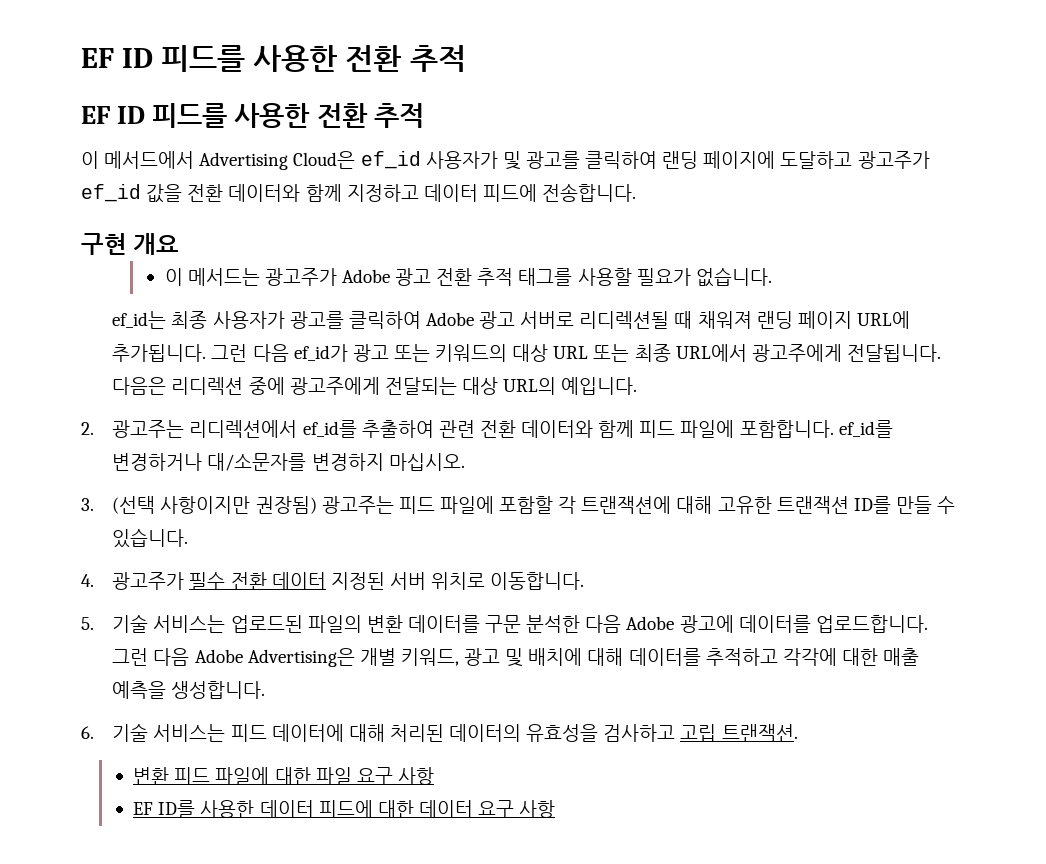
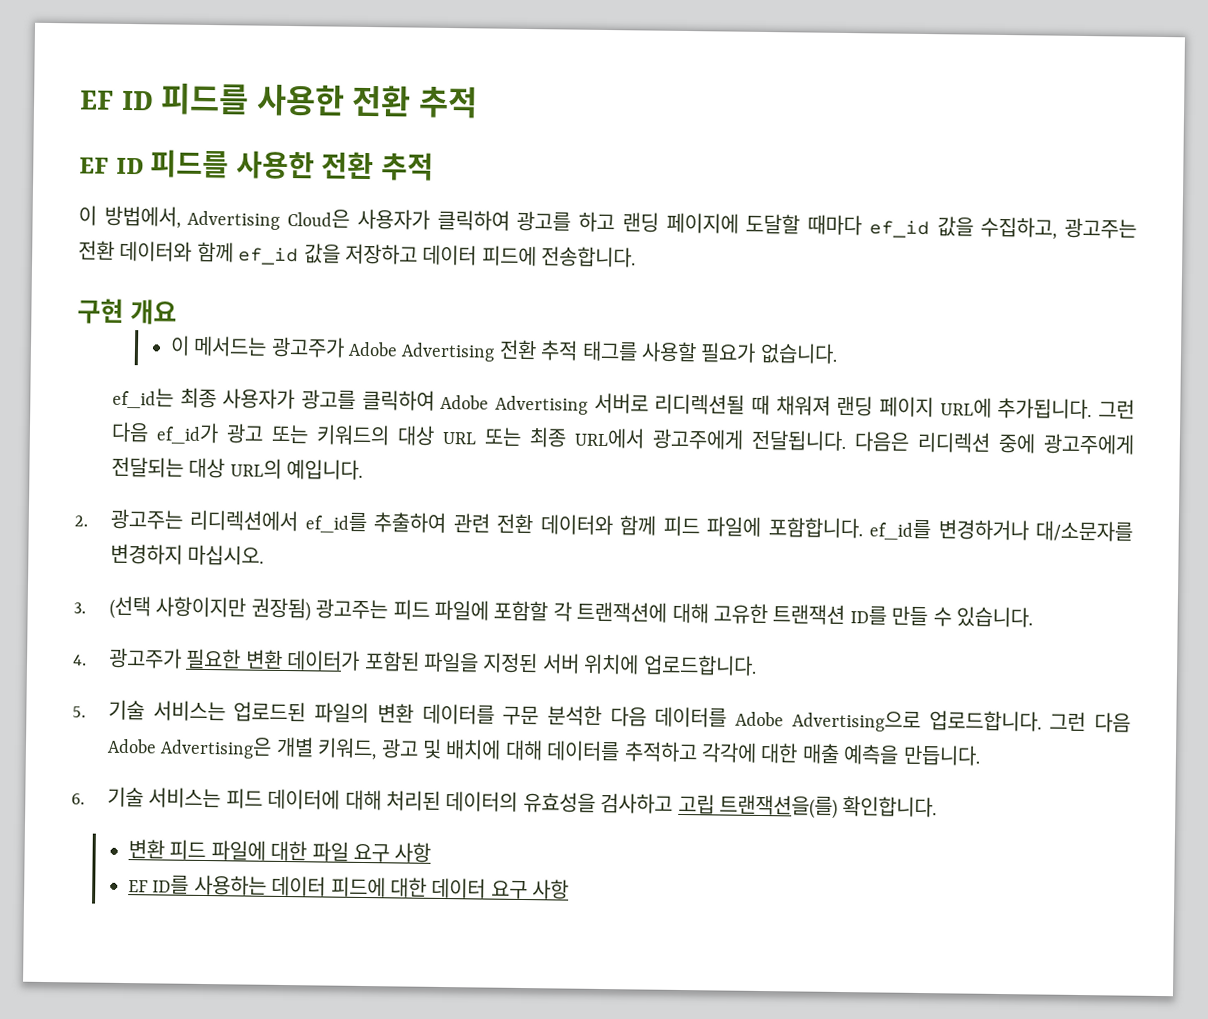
[104,151,195,169] 메서드에서 -> [103,205,181,229] 방법에서,
[360,151,930,170] [81,184,419,203] ef_id 사용자가 및 광고를 클릭하여 랜딩 페이지에 도달하고 광고주가 ef_id 값을 전환 데이터와 함께 지정하고 -> [356,208,1138,240] [78,240,418,266] 사용자가 클릭하여 광고를 하고 랜딩 페이지에 도달할 때마다 ef_id 값을 수집하고, 광고주는 전환 데이터와 함께 ef_id 값을 저장하고
[395,268,432,286] 광고 -> [401,342,496,362] Advertising
[479,311,516,329] 광고 -> [494,395,588,415] Advertising
[189,572,585,590] 필수 전환 데이터 지정된 서버 위치로 이동합니다. -> [185,648,757,676] 필요한 변환 데이터가 포함된 파일을 지정된 서버 위치에 업로드합니다.
[626,615,811,633] Adobe 광고에 데이터를 -> [654,706,921,732] 데이터를 Adobe Advertising으로
[171,681,266,699] 생성합니다. -> [902,744,981,766] 만듭니다.
[721,724,798,742] 트랜잭션. -> [718,794,938,819] 트랜잭션을(를) 확인합니다.
[200,800,255,818] 사용한 -> [193,874,267,896] 사용하는

